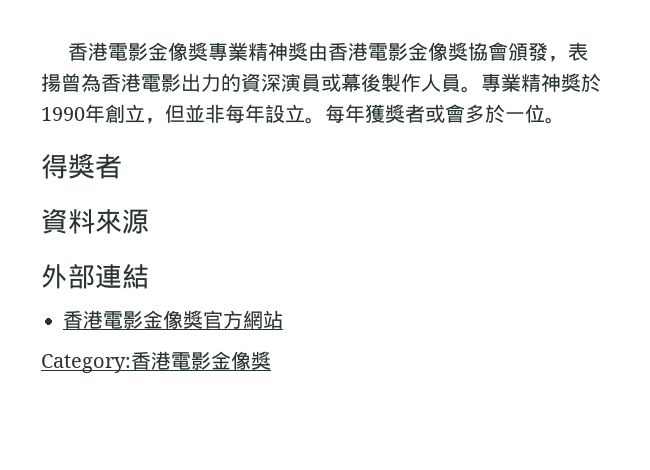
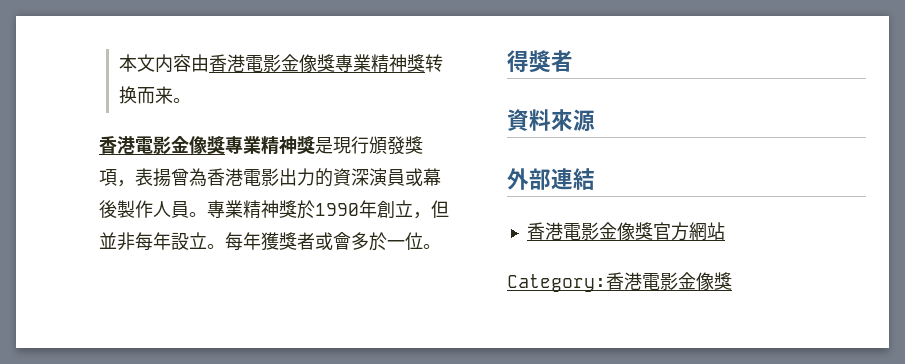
[67,42,548,61] 香港電影金像獎專業精神獎由香港電影金像獎協會頒發 -> [119,54,444,73] [119,86,192,104] [99,136,423,155] [99,169,117,186] 本文内容由香港電影金像獎專業精神獎转换而来。 // 香港電影金像獎專業精神獎是現行頒發獎項

